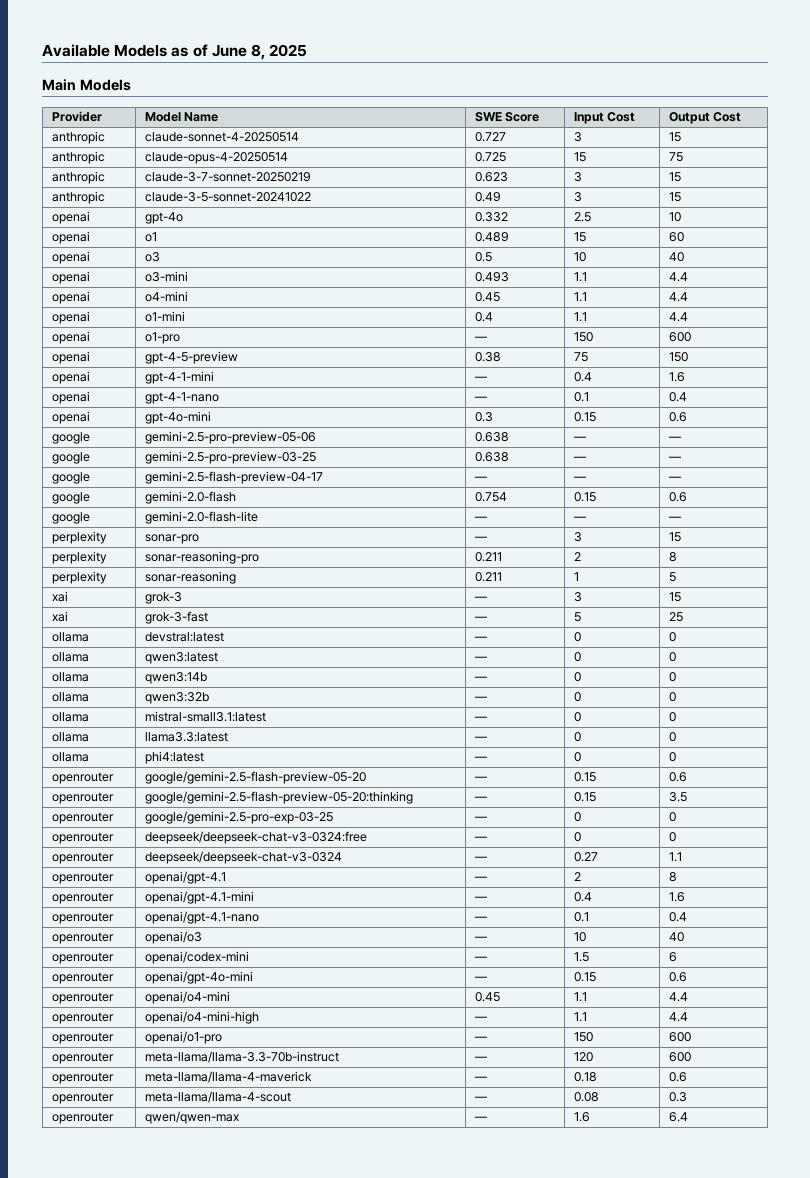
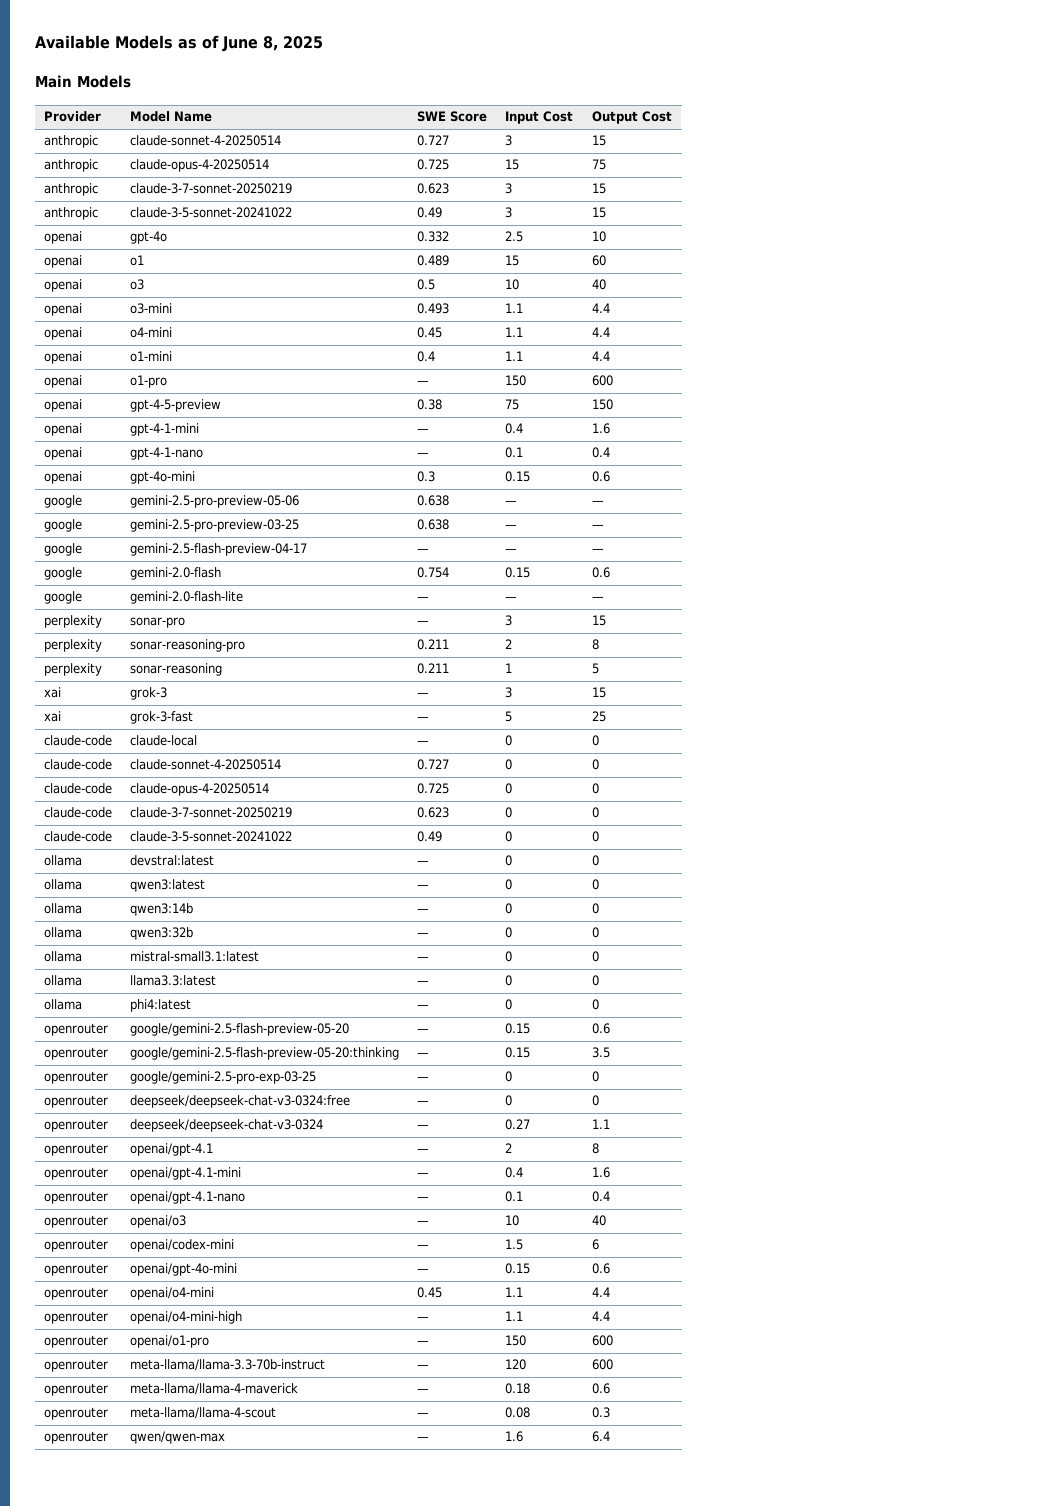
(683, 617) none -> [43,735,112,746] [129,735,197,746] [416,740,429,745] [504,735,512,746] [591,735,599,746] [43,759,112,770] [129,759,281,770] [416,759,449,770] [504,759,512,770] [591,759,599,770] [43,783,112,794] [129,783,269,796] [416,783,449,794] [504,783,512,794] [591,783,599,794] [43,807,112,818] [129,807,292,818] [416,807,449,818] [504,807,512,818] [591,807,599,818] [43,831,112,842] [129,831,292,842] [416,831,442,842] [504,831,512,842] [591,831,599,842] // claude-code | claude-local | — | 0 | 0 // claude-code | claude-sonnet-4-20250514 | 0.727 | 0 | 0 // claude-code | claude-opus-4-20250514 | 0.725 | 0 | 0 // claude-code | claude-3-7-sonnet-20250219 | 0.623 | 0 | 0 // claude-code | claude-3-5-sonnet-20241022 | 0.49 | 0 | 0

